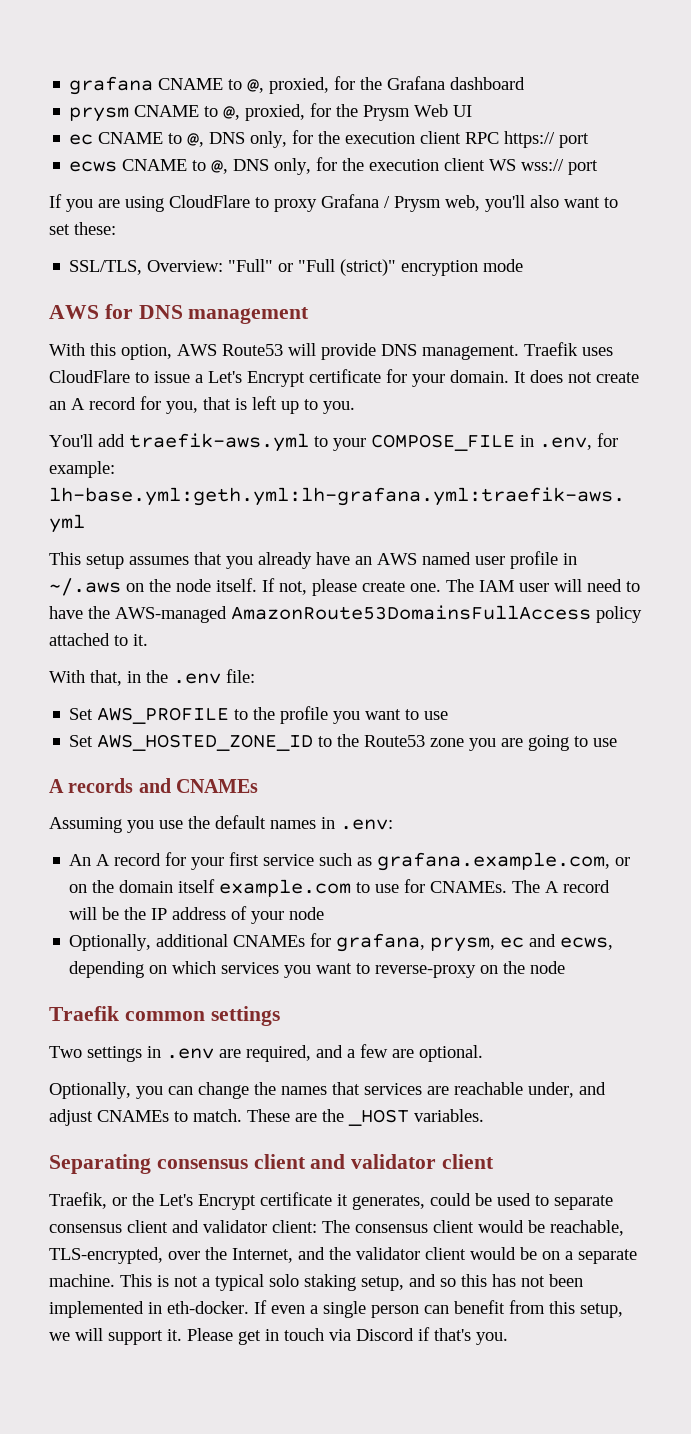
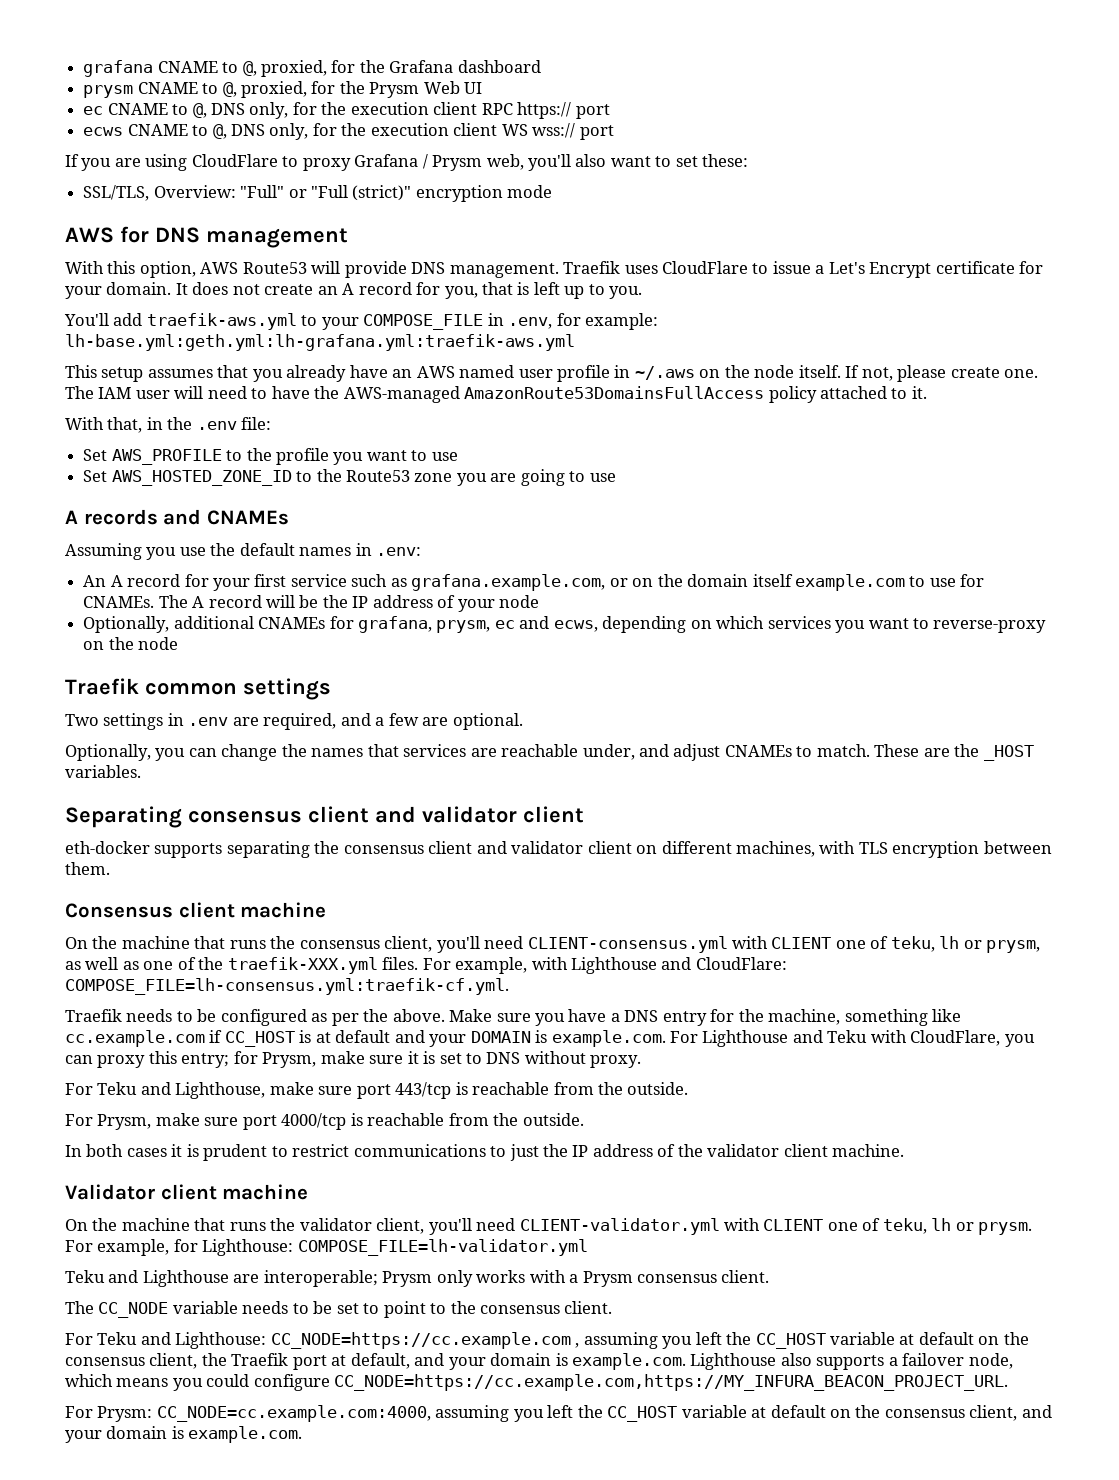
[49,1192,613,1210] [49,1220,624,1236] [49,1247,637,1264] [49,1274,583,1291] [49,1300,623,1318] [49,1327,508,1345] Traefik, or the Let's Encrypt certificate it generates, could be used to separate consensus client and validator client: The consensus client would be reachable, TLS-encrypted, over the Internet, and the validator client would be on a separate machine. This is not a typical solo staking setup, and so this has not been implemented in eth-docker. If even a single person can benefit from this setup, we will support it. Please get in touch via Discord if that's you. -> [65,841,1052,858] [65,862,110,875] [65,902,327,918] [65,936,1041,953] [65,957,787,974] [65,978,509,995] [65,1009,962,1026] [65,1030,1035,1047] [65,1051,642,1068] [65,1082,689,1099] [65,1113,584,1130] [65,1144,905,1161] [65,1184,309,1200] [65,1218,1033,1235] [65,1239,588,1256] [65,1270,770,1287] [65,1301,613,1318] [65,1332,1029,1349] [65,1353,1013,1370] [65,1374,1009,1391] [65,1405,1052,1422] [65,1426,303,1443] eth-docker supports separating the consensus client and validator client on different machines, with TLS encryption between them. // Consensus client machine // On the machine that runs the consensus client, you'll need CLIENT-consensus.yml with CLIENT one of teku, lh or prysm, as well as one of the traefik-XXX.yml files. For example, with Lighthouse and CloudFlare: COMPOSE_FILE=lh-consensus.yml:traefik-cf.yml. // Traefik needs to be configured as per the above. Make sure you have a DNS entry for the machine, something like cc.example.com if CC_HOST is at default and your DOMAIN is example.com. For Lighthouse and Teku with CloudFlare, you can proxy this entry; for Prysm, make sure it is set to DNS without proxy. // For Teku and Lighthouse, make sure port 443/tcp is reachable from the outside. // For Prysm, make sure port 4000/tcp is reachable from the outside. // In both cases it is prudent to restrict communications to just the IP address of the validator client machine. // Validator client machine // On the machine that runs the validator client, you'll need CLIENT-validator.yml with CLIENT one of teku, lh or prysm. For example, for Lighthouse: COMPOSE_FILE=lh-validator.yml // Teku and Lighthouse are interoperable; Prysm only works with a Prysm consensus client. // The CC_NODE variable needs to be set to point to the consensus client. // For Teku and Lighthouse: CC_NODE=https://cc.example.com , assuming you left the CC_HOST variable at default on the consensus client, the Traefik port at default, and your domain is example.com. Lighthouse also supports a failover node, which means you could configure CC_NODE=https://cc.example.com,https://MY_INFURA_BEACON_PROJECT_URL. // For Prysm: CC_NODE=cc.example.com:4000, assuming you left the CC_HOST variable at default on the consensus client, and your domain is example.com.

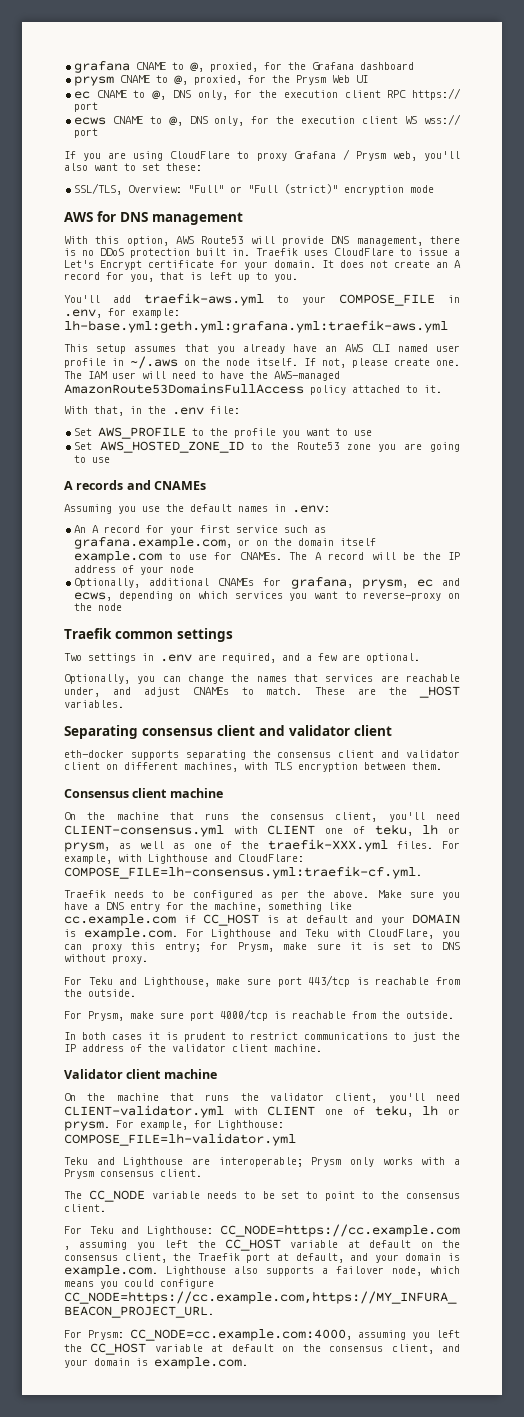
[449,263,559,278] management. -> [356,236,460,246] [64,248,250,258] management, there is no DDoS protection built in.
[65,334,575,351] lh-base.yml:geth.yml:lh-grafana.yml:traefik-aws.yml -> [64,320,448,333] lh-base.yml:geth.yml:grafana.yml:traefik-aws.yml
(455, 372) none -> [371,344,390,352] CLI

